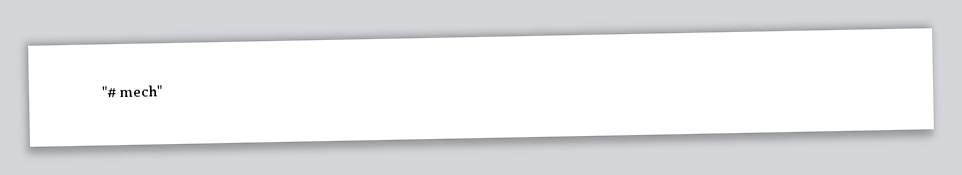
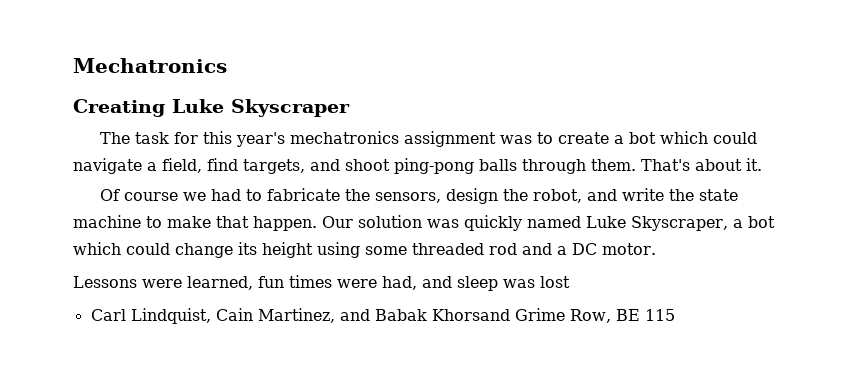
[101,85,163,98] "# mech" -> [73,58,227,73] [73,99,350,117] [99,131,757,147] [73,158,762,174] [99,188,738,204] [73,215,775,231] [73,242,656,258] [73,275,570,291] [90,308,675,324] Mechatronics // Creating Luke Skyscraper // The task for this year's mechatronics assignment was to create a bot which could navigate a field, find targets, and shoot ping-pong balls through them. That's about it. // Of course we had to fabricate the sensors, design the robot, and write the state machine to make that happen. Our solution was quickly named Luke Skyscraper, a bot which could change its height using some threaded rod and a DC motor. // Lessons were learned, fun times were had, and sleep was lost // Carl Lindquist, Cain Martinez, and Babak Khorsand Grime Row, BE 115

